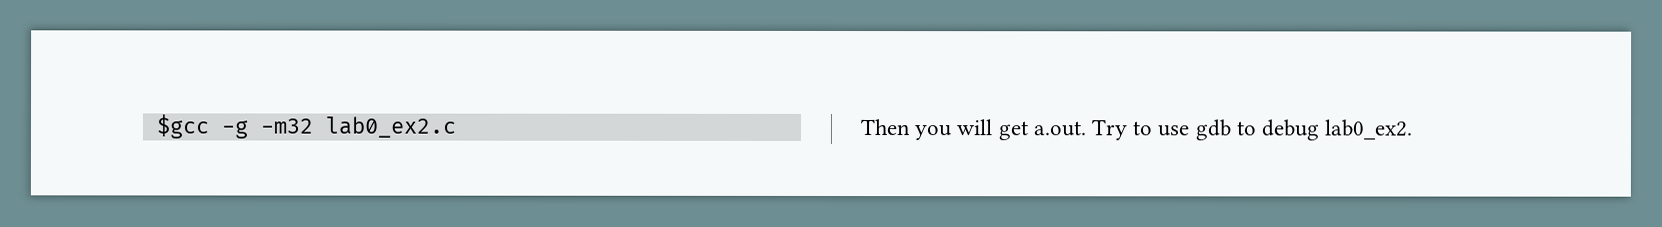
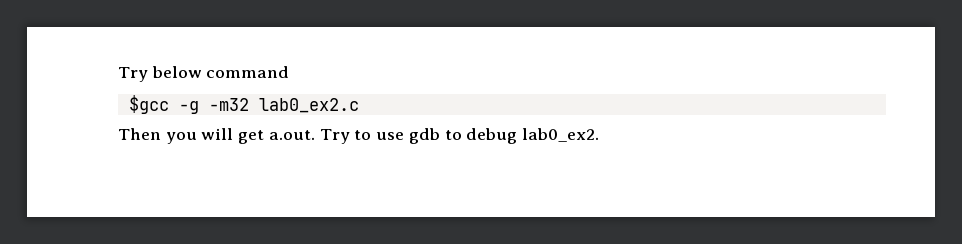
(155, 126) none -> [118,66,290,82] Try below command //

